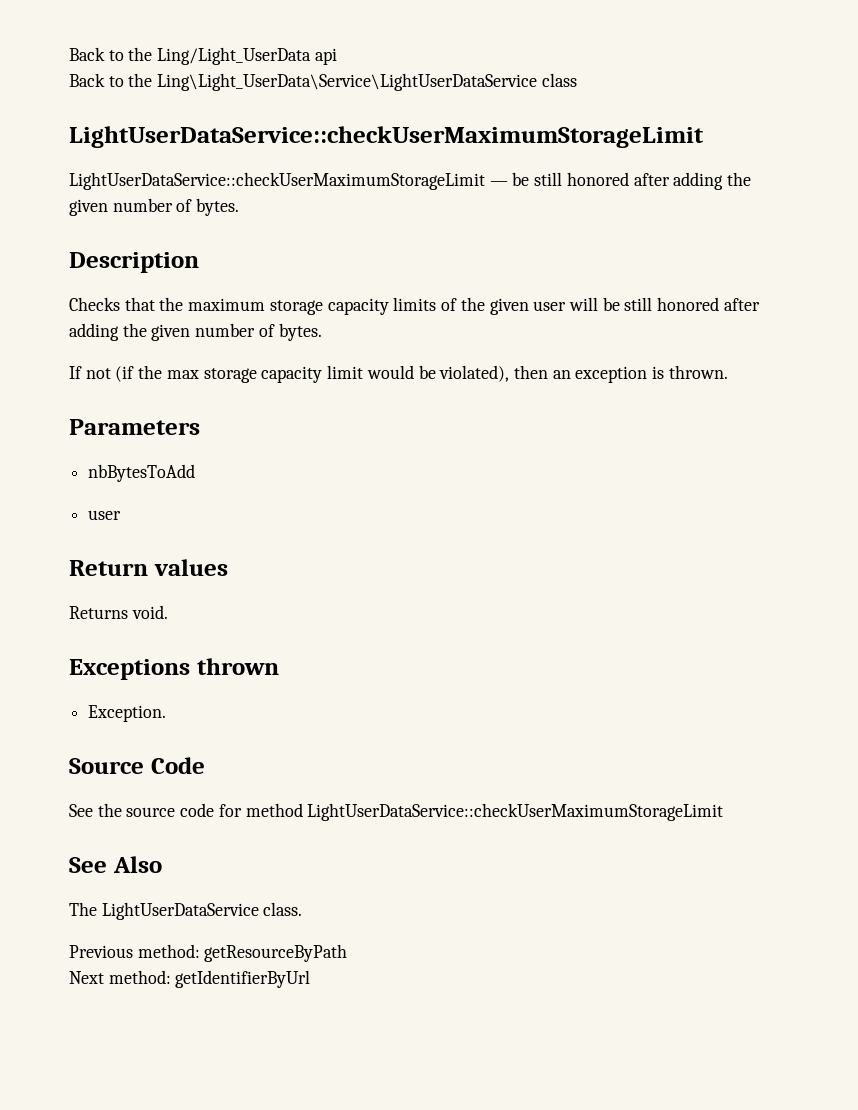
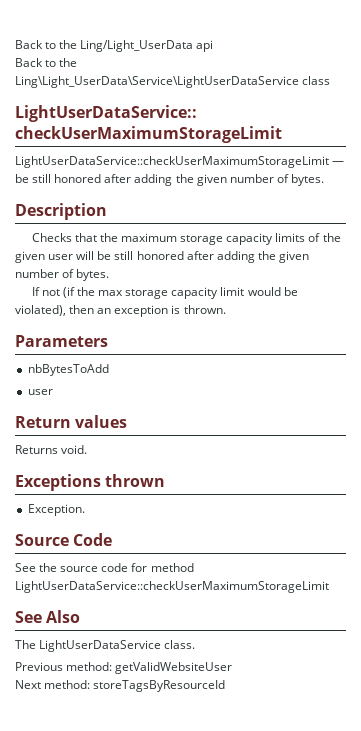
[204,944,348,962] getResourceByPath -> [115,662,233,674] getValidWebsiteUser
[175,970,311,988] getIdentifierByUrl -> [93,680,226,692] storeTagsByResourceId

